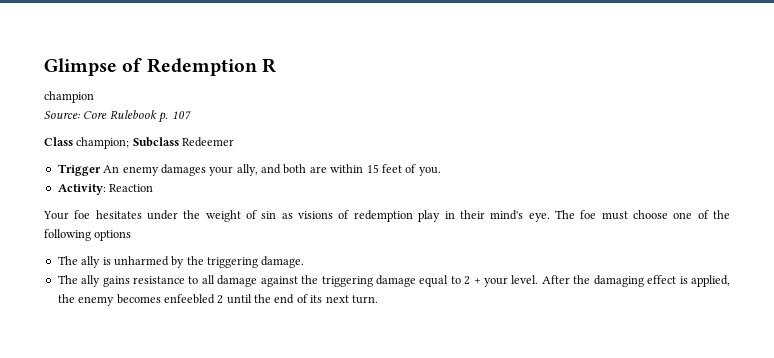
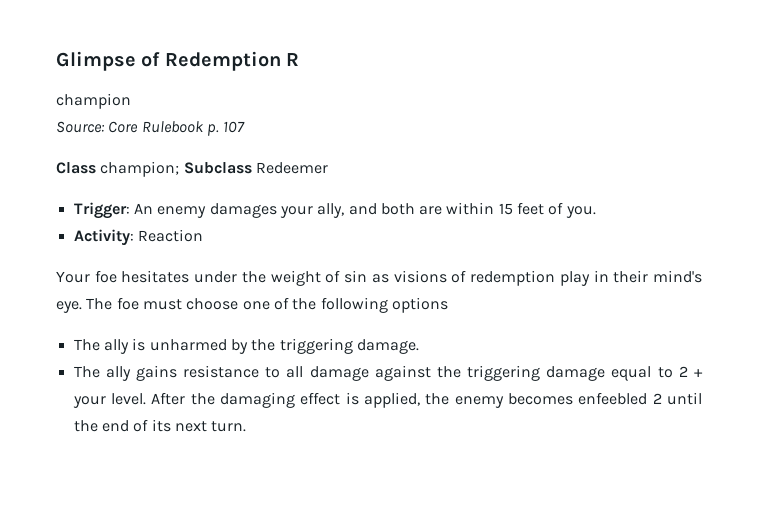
[57,164,101,176] Trigger -> [73,202,130,219] Trigger:

